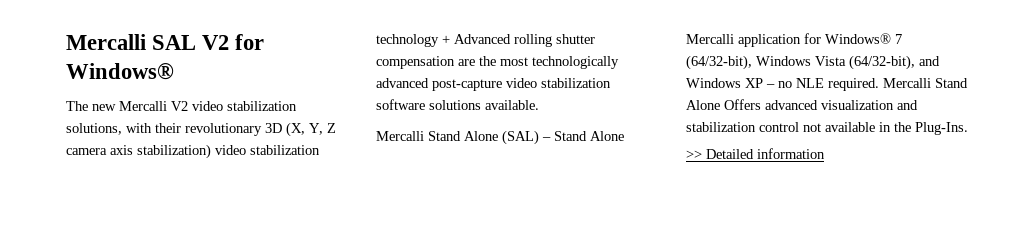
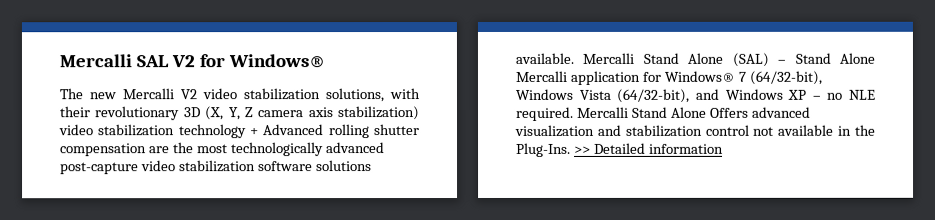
(539, 105) // -> (574, 58) none
(968, 128) // -> (571, 149) none

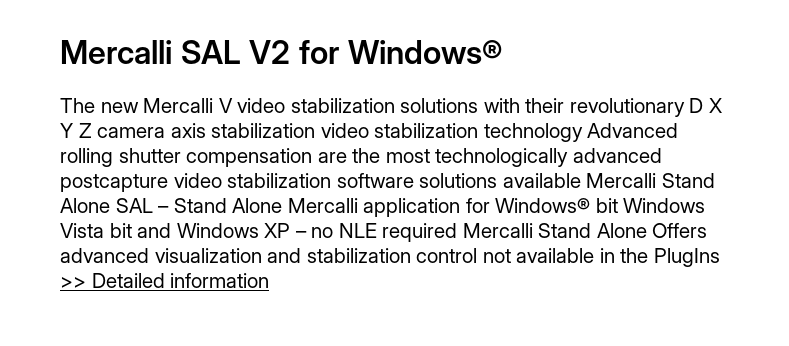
[180,88,384,103] V2 video stabilization solutions, -> [218,98,479,113] V video stabilization solutions
[182,106,241,121] 3D (X, Y, -> [689,98,722,113] [60,123,73,138] D X Y
[337,106,420,121] stabilization) -> [211,123,316,138] stabilization
[250,128,259,136] + -> (583, 132) none
[60,162,139,175] post-capture -> [60,174,168,192] postcapture
[515,52,769,67] available. Mercalli Stand Alone (SAL) -> [502,173,715,188] [60,198,153,213] available Mercalli Stand Alone SAL
[737,70,822,85] 7 (64/32-bit), -> [595,198,618,213] bit
[616,88,690,103] (64/32-bit), -> [109,223,132,238] bit
[515,106,574,121] required. -> [382,223,458,242] required
[516,142,571,157] Plug-Ins. -> [653,248,720,267] PlugIns

